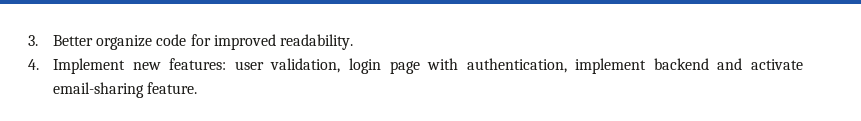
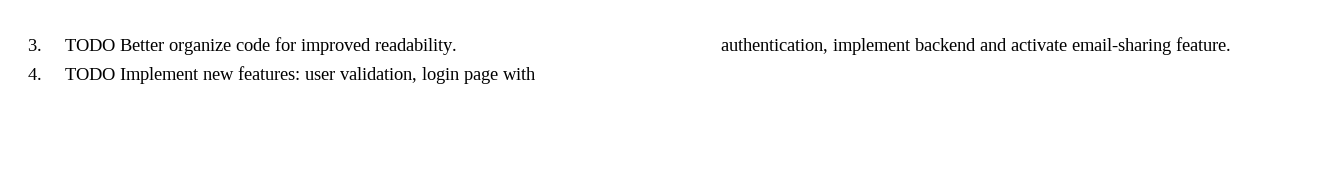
(38, 40) none -> [64,39,115,51] TODO
(39, 64) none -> [64,68,115,80] TODO

